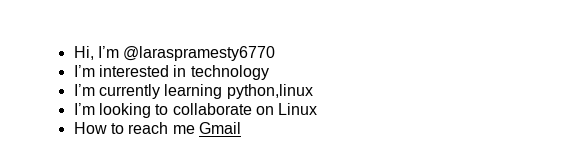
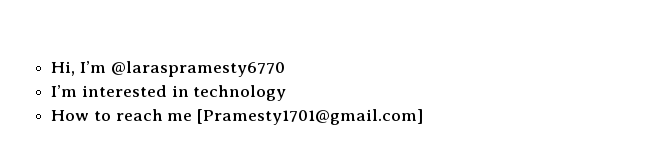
[73,84,313,99] [73,103,318,118] // I’m currently learning python,linux // I’m looking to collaborate on Linux -> (287, 93) none
[198,122,241,134] Gmail -> [197,109,424,125] [Pramesty1701@gmail.com]

